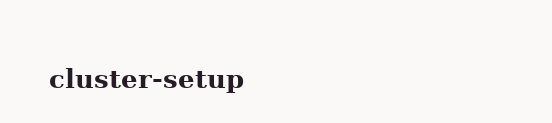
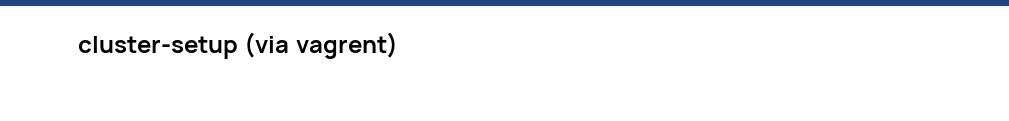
(244, 80) none -> [244,32,398,59] (via vagrent)

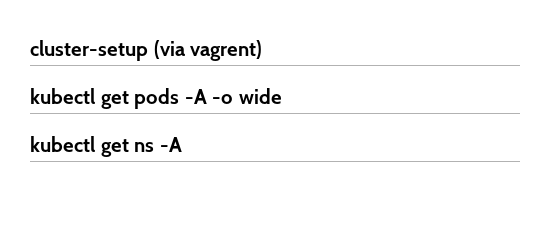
(398, 45) none -> [30,88,282,109] [30,136,182,157] // kubectl get pods -A -o wide // kubectl get ns -A

